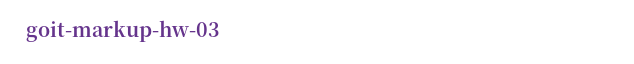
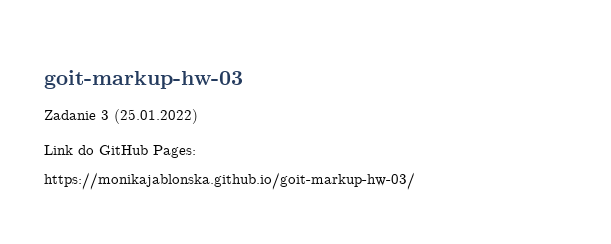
(220, 31) none -> [44,109,198,124] [44,145,196,158] [44,172,415,190] // Zadanie 3 (25.01.2022) // Link do GitHub Pages: // https://monikajablonska.github.io/goit-markup-hw-03/

